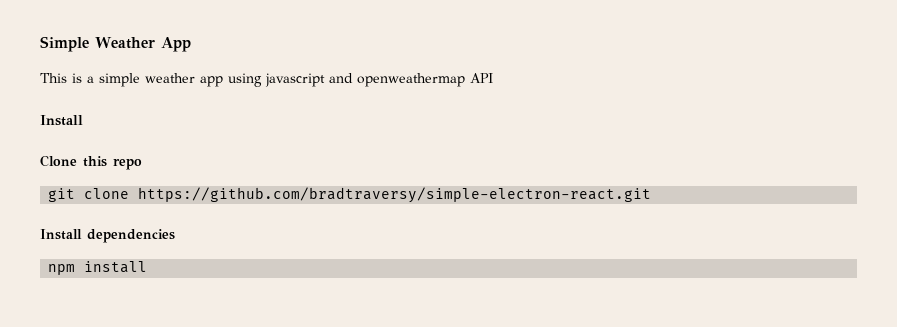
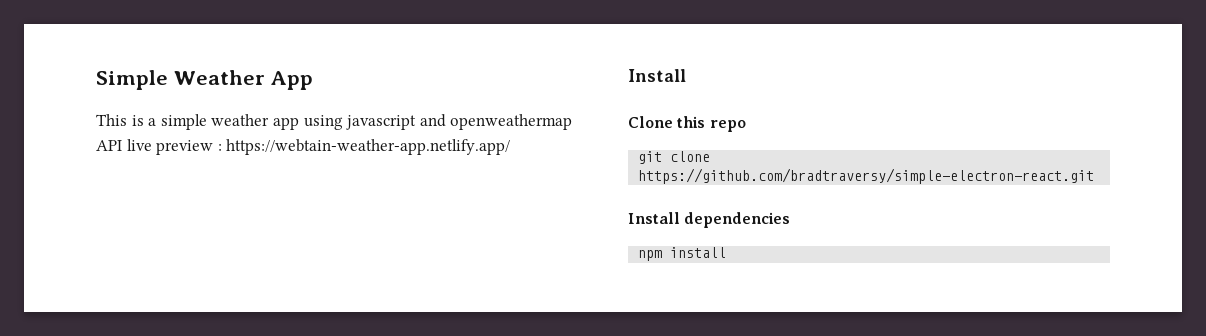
(493, 78) none -> [126,139,511,155] live preview : https://webtain-weather-app.netlify.app/

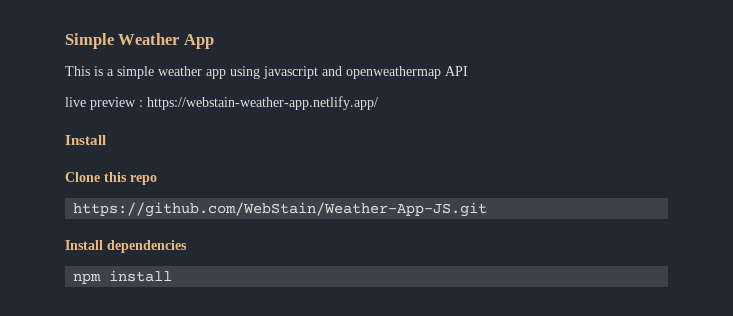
(122, 145) none -> (468, 71) //
[226,139,511,155] https://webtain-weather-app.netlify.app/ -> [147,96,378,110] https://webstain-weather-app.netlify.app/
[638,151,711,164] [638,168,1095,184] git clone https://github.com/bradtraversy/simple-electron-react.git -> [73,202,488,217] https://github.com/WebStain/Weather-App-JS.git

